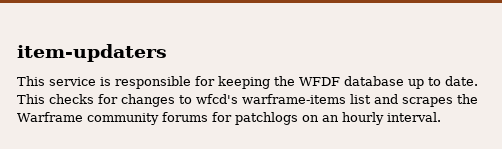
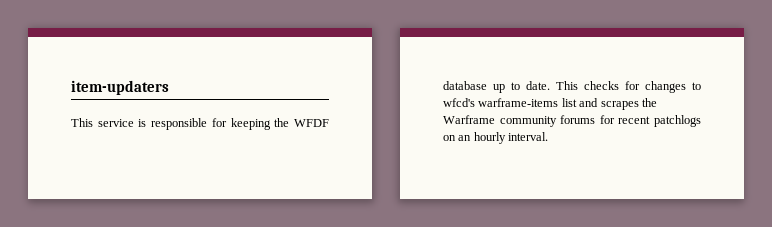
(232, 117) none -> [618,116,651,124] recent

